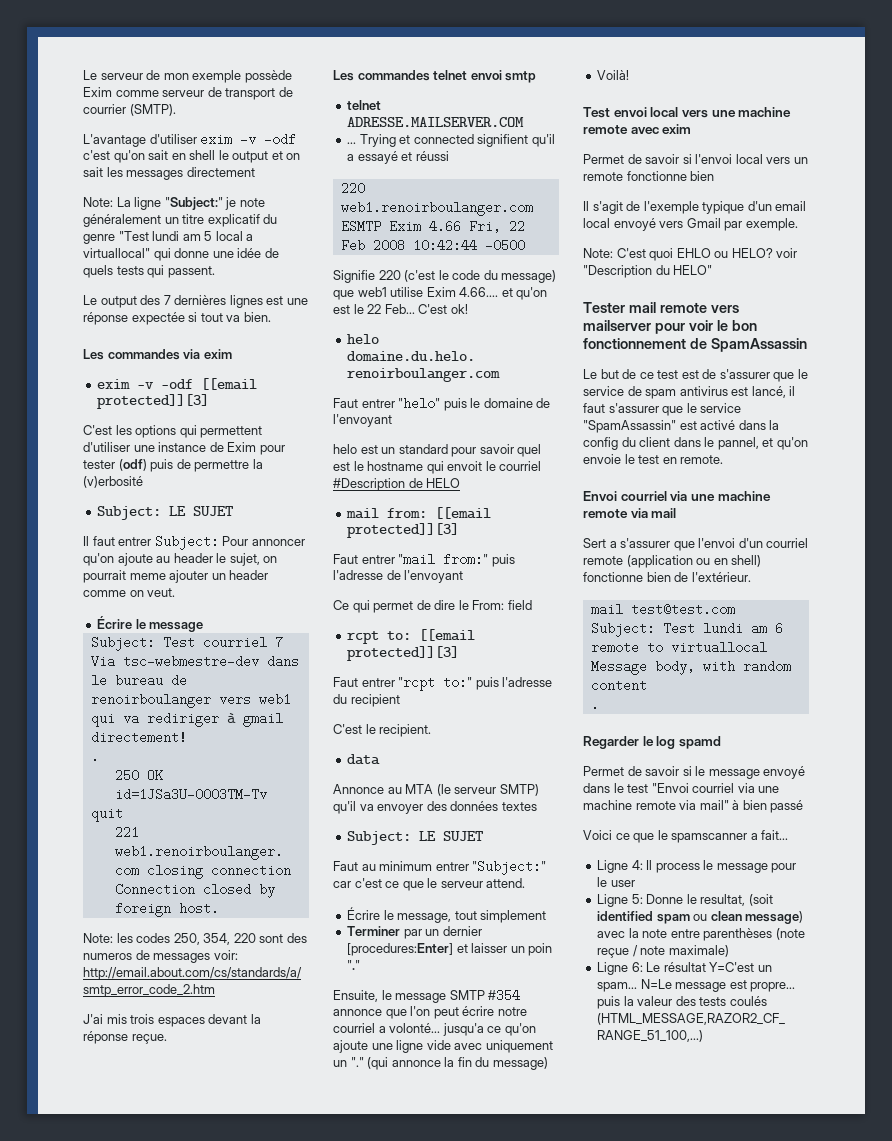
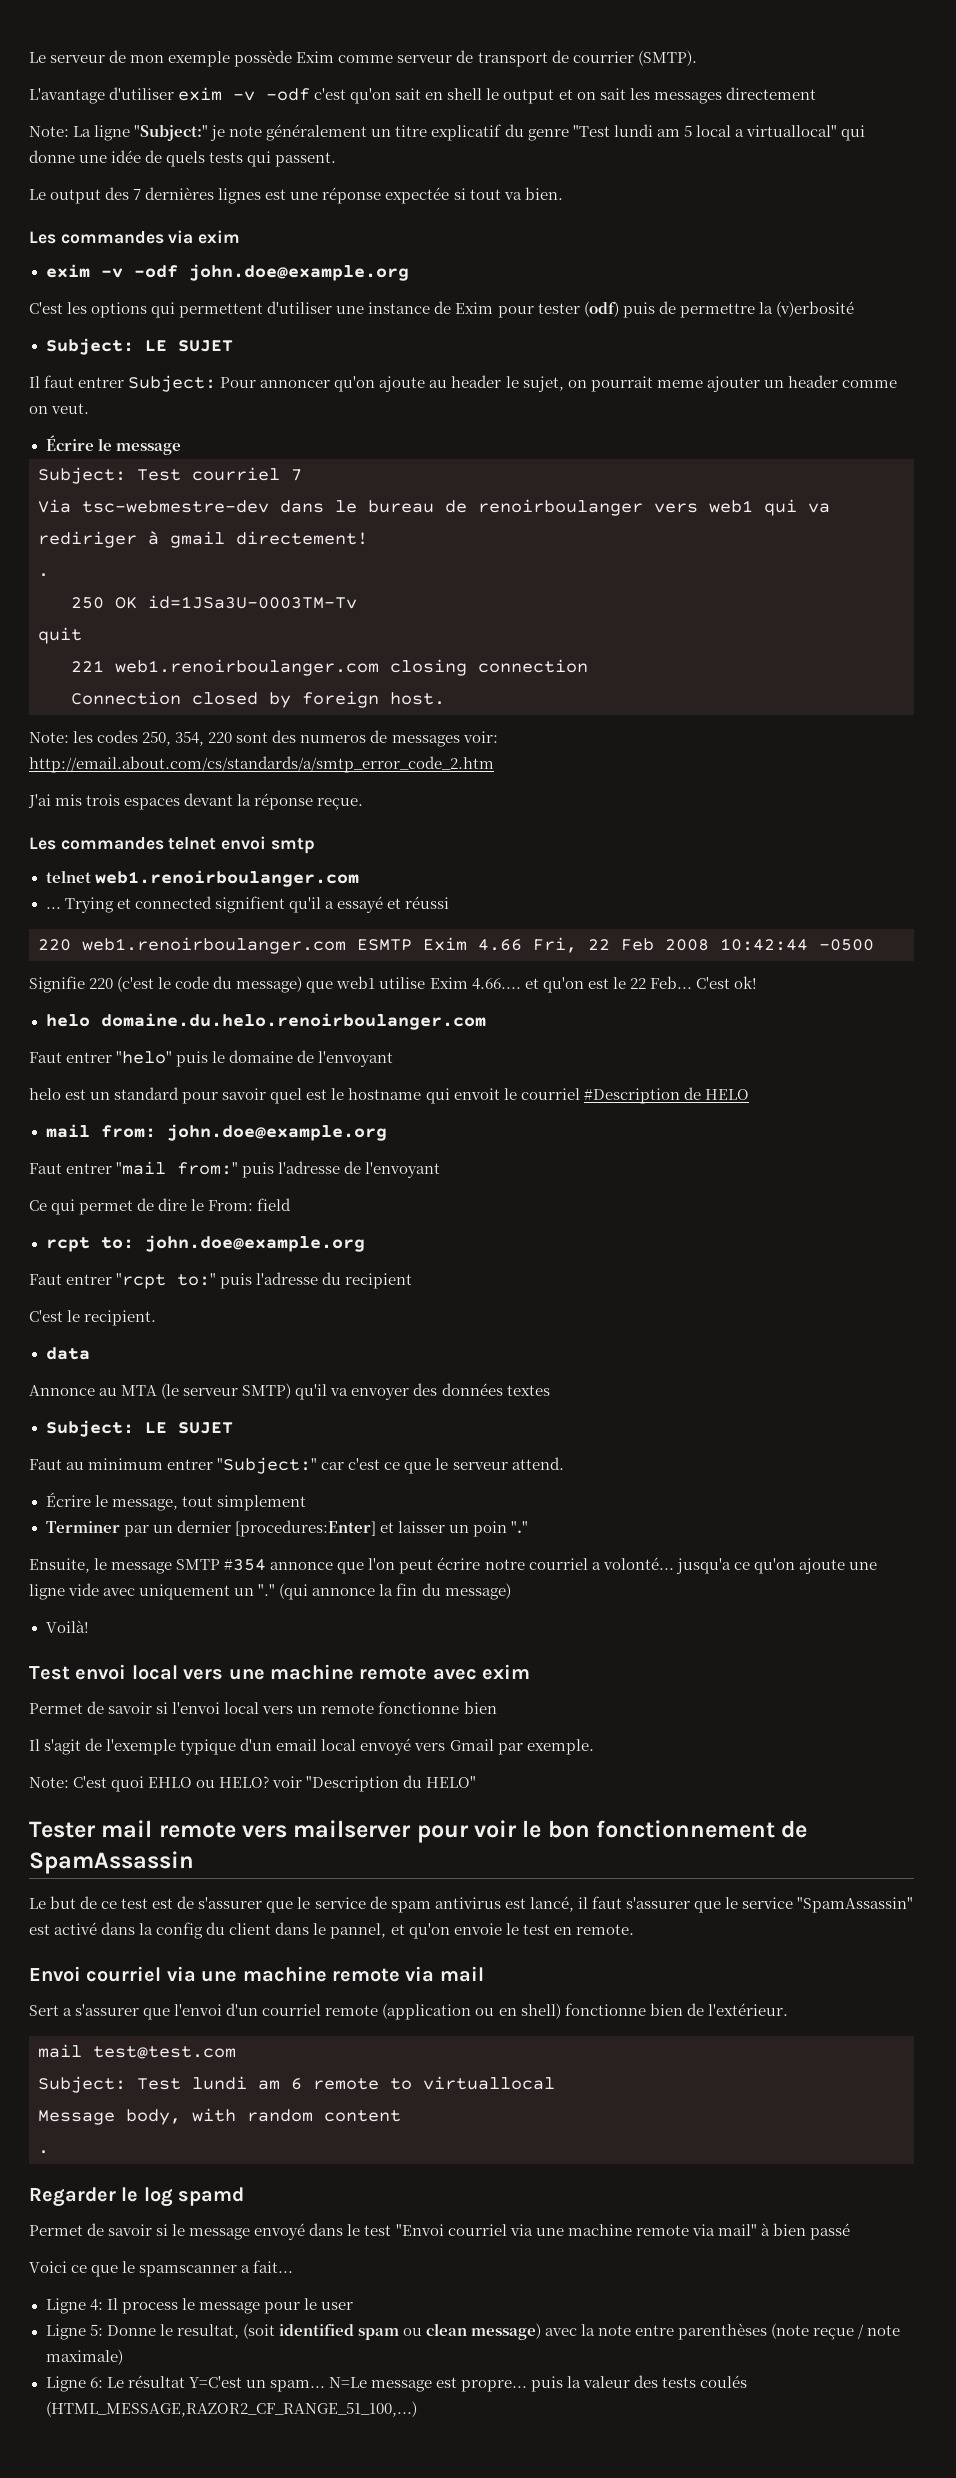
[201,378,258,390] [97,394,210,409] [[email protected]][3] -> [188,264,409,281] john.doe@example.org
[347,117,525,127] ADRESSE.MAILSERVER.COM -> [94,870,359,887] web1.renoirboulanger.com
[435,507,492,519] [347,523,460,538] [[email protected]][3] -> [166,1124,387,1141] john.doe@example.org
[419,629,476,641] [347,646,460,661] [[email protected]][3] -> [144,1235,365,1252] john.doe@example.org

